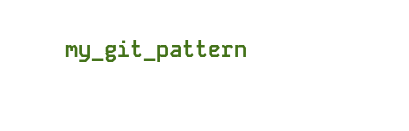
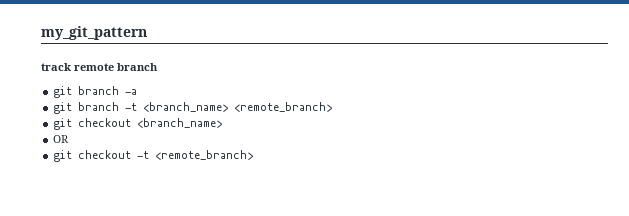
(247, 51) none -> [41,63,158,71] [53,86,138,98] [53,102,333,114] [53,118,223,130] [53,135,70,143] [53,150,254,162] // track remote branch // git branch -a // git branch -t <branch_name> <remote_branch> // git checkout <branch_name> // OR // git checkout -t <remote_branch>

